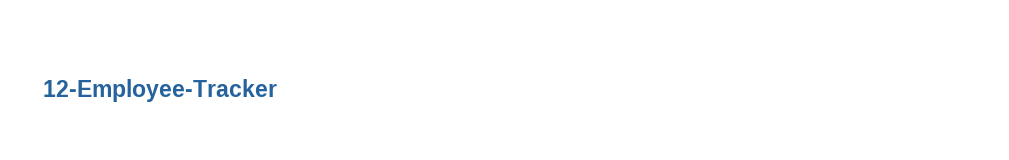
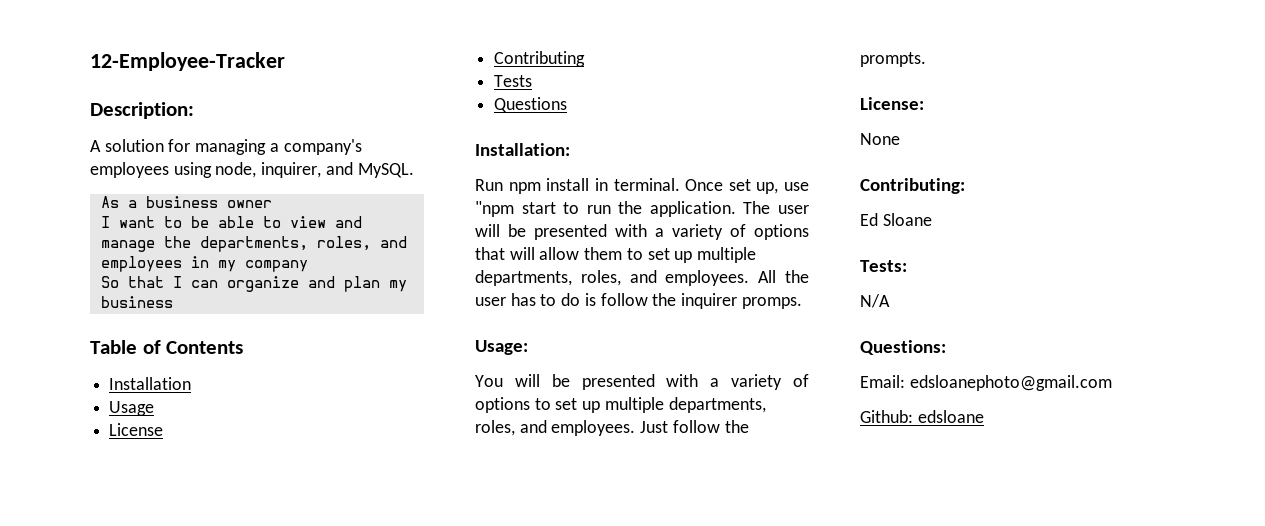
(277, 90) none -> [90,102,194,119] [90,139,362,155] [90,162,414,178] [100,196,272,208] [100,216,362,228] [100,236,407,252] [100,256,308,272] [100,276,407,292] [100,296,173,308] [90,340,244,354] [109,377,192,390] [109,401,155,416] [109,423,164,436] [494,51,586,67] [494,75,533,87] [494,97,568,113] [475,143,570,156] [475,178,809,194] [475,201,809,217] [475,224,809,240] [475,247,757,263] [475,270,809,286] [475,293,802,309] [475,340,528,355] [475,374,809,390] [475,397,766,413] [475,420,749,436] [860,52,926,67] [860,97,924,110] [860,133,900,145] [860,178,965,194] [860,213,932,226] [860,260,907,272] [860,294,890,308] [860,340,946,355] [860,375,1112,391] [860,410,984,423] // Description: // A solution for managing a company's employees using node, inquirer, and MySQL. // As a business owner // I want to be able to view and manage the departments, roles, and employees in my company // So that I can organize and plan my business // Table of Contents // Installation // Usage // License // Contributing // Tests // Questions // Installation: // Run npm install in terminal. Once set up, use "npm start to run the application. The user will be presented with a variety of options that will allow them to set up multiple departments, roles, and employees. All the user has to do is follow the inquirer promps. // Usage: // You will be presented with a variety of options to set up multiple departments, roles, and employees. Just follow the prompts. // License: // None // Contributing: // Ed Sloane // Tests: // N/A // Questions: // Email: edsloanephoto@gmail.com // Github: edsloane

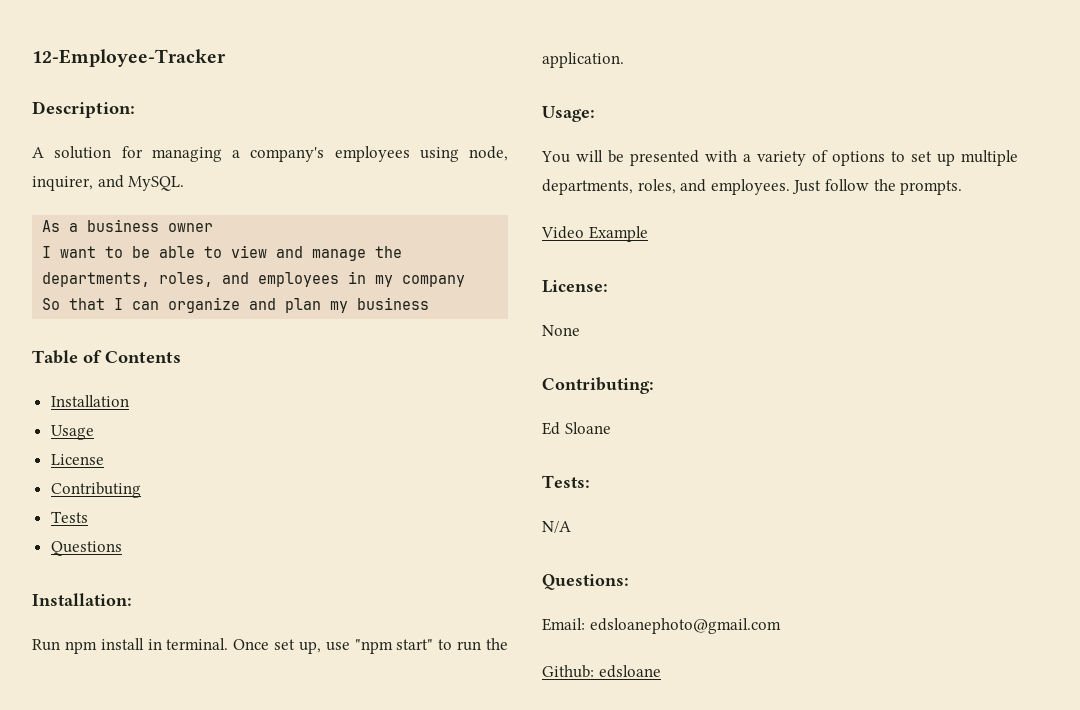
[521,202,556,214] start -> [396,639,434,650] start"
[743,201,809,214] [475,224,809,240] [475,247,757,263] [475,270,809,286] [475,293,802,309] The user will be presented with a variety of options that will allow them to set up multiple departments, roles, and employees. All the user has to do is follow the inquirer promps. -> (624, 60) none
(926, 59) none -> [541,226,648,242] // Video Example

